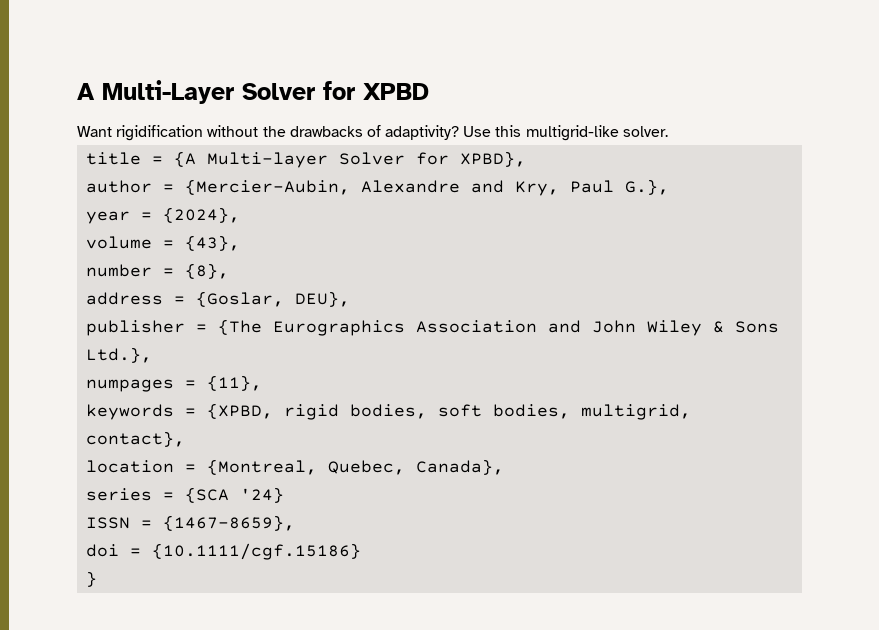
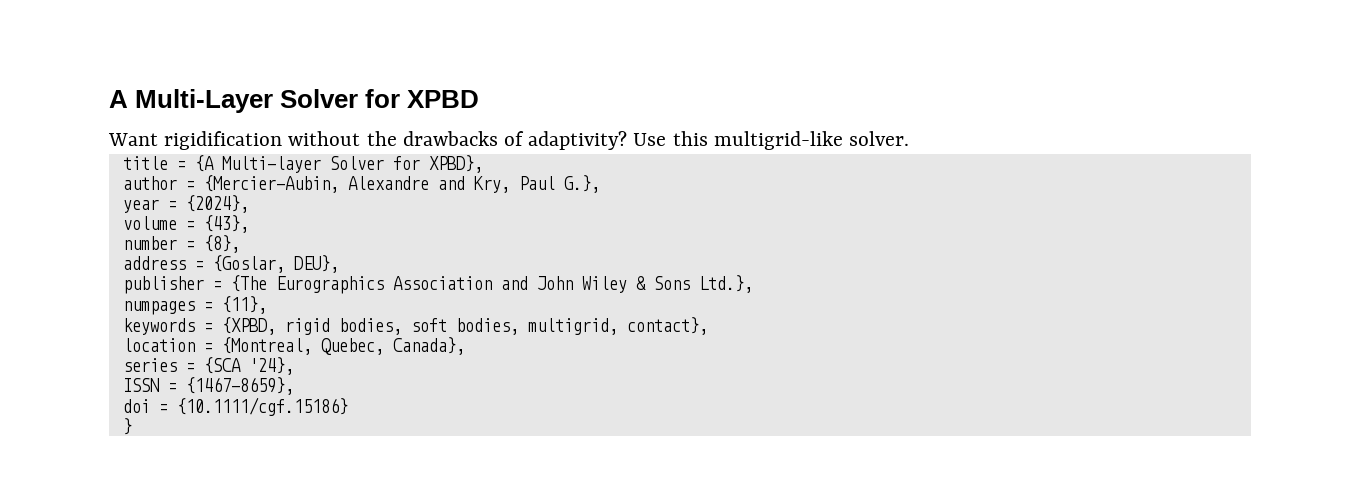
[240,487,285,503] '24} -> [248,357,294,375] '24},

